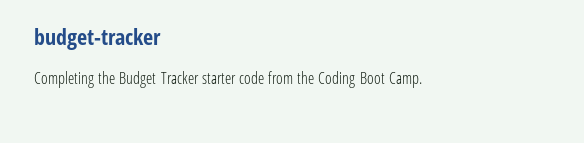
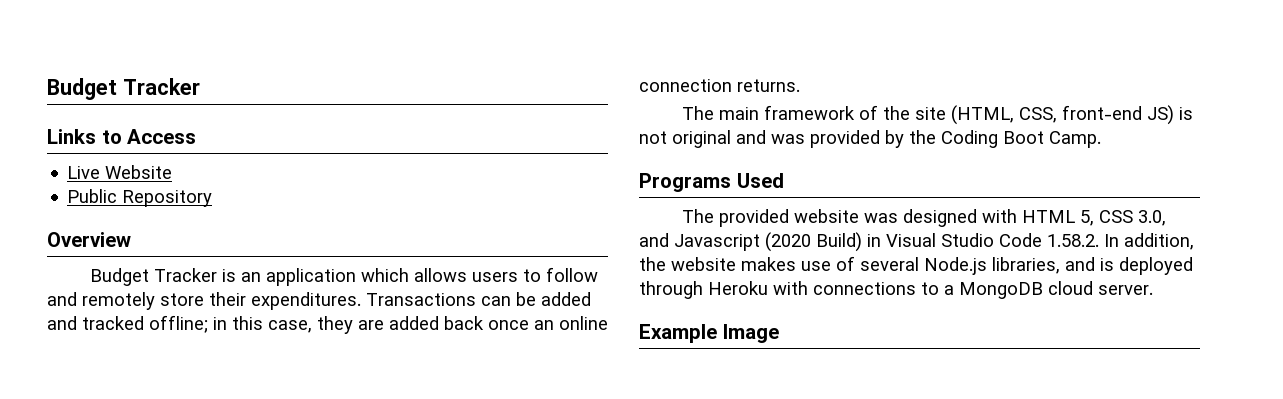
[34,28,161,50] [34,71,422,88] budget-tracker // Completing the Budget Tracker starter code from the Coding Boot Camp. -> [47,78,200,100] [47,129,197,144] [67,165,173,179] [67,189,213,207] [47,232,131,247] [89,267,598,286] [47,292,591,310] [47,315,608,334] [639,79,800,92] [681,105,1193,125] [639,130,1101,148] [639,173,784,192] [681,209,1166,227] [639,232,1194,252] [639,256,1193,275] [639,281,1153,299] [639,324,779,343] Budget Tracker // Links to Access // Live Website // Public Repository // Overview // Budget Tracker is an application which allows users to follow and remotely store their expenditures. Transactions can be added and tracked offline; in this case, they are added back once an online connection returns. // The main framework of the site (HTML, CSS, front-end JS) is not original and was provided by the Coding Boot Camp. // Programs Used // The provided website was designed with HTML 5, CSS 3.0, and Javascript (2020 Build) in Visual Studio Code 1.58.2. In addition, the website makes use of several Node.js libraries, and is deployed through Heroku with connections to a MongoDB cloud server. // Example Image

